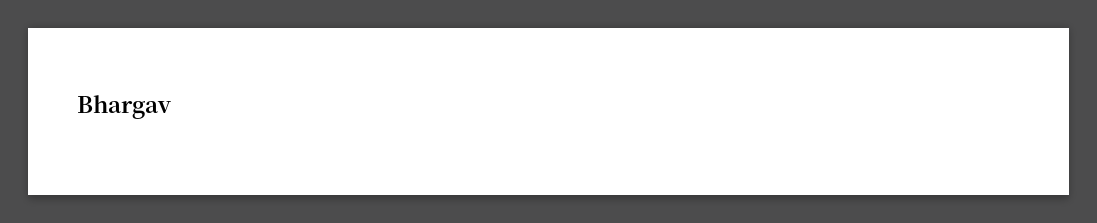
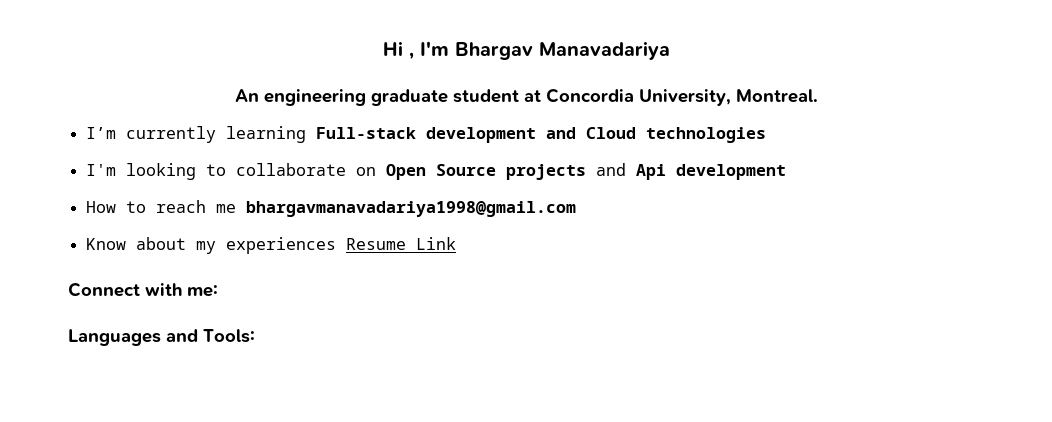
[77,95,171,119] Bhargav -> [382,41,670,60] [234,88,818,106] [86,126,767,143] [86,163,787,180] [86,200,577,217] [86,237,457,254] [68,282,218,297] [68,329,255,346] Hi , I'm Bhargav Manavadariya // An engineering graduate student at Concordia University, Montreal. // I’m currently learning Full-stack development and Cloud technologies // I'm looking to collaborate on Open Source projects and Api development // How to reach me bhargavmanavadariya1998@gmail.com // Know about my experiences Resume Link // Connect with me: // Languages and Tools:

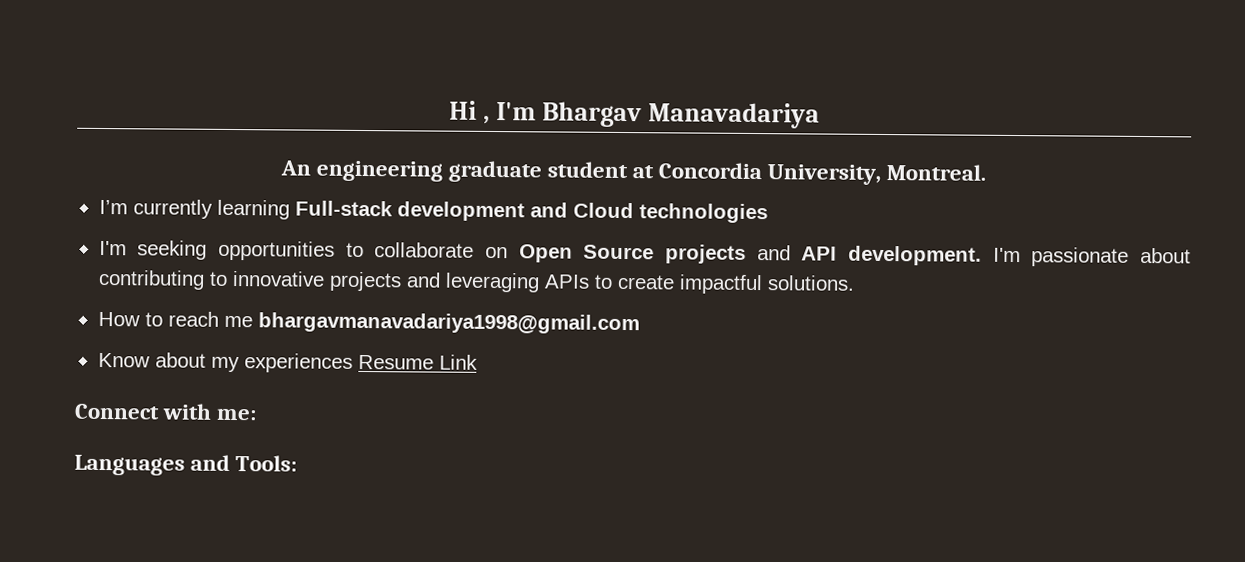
[126,163,197,180] looking -> [137,240,335,261] seeking opportunities
[636,164,787,180] Api development -> [801,245,1191,267] [97,269,855,295] API development. I'm passionate about contributing to innovative projects and leveraging APIs to create impactful solutions.

